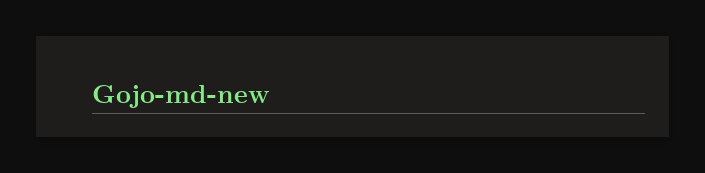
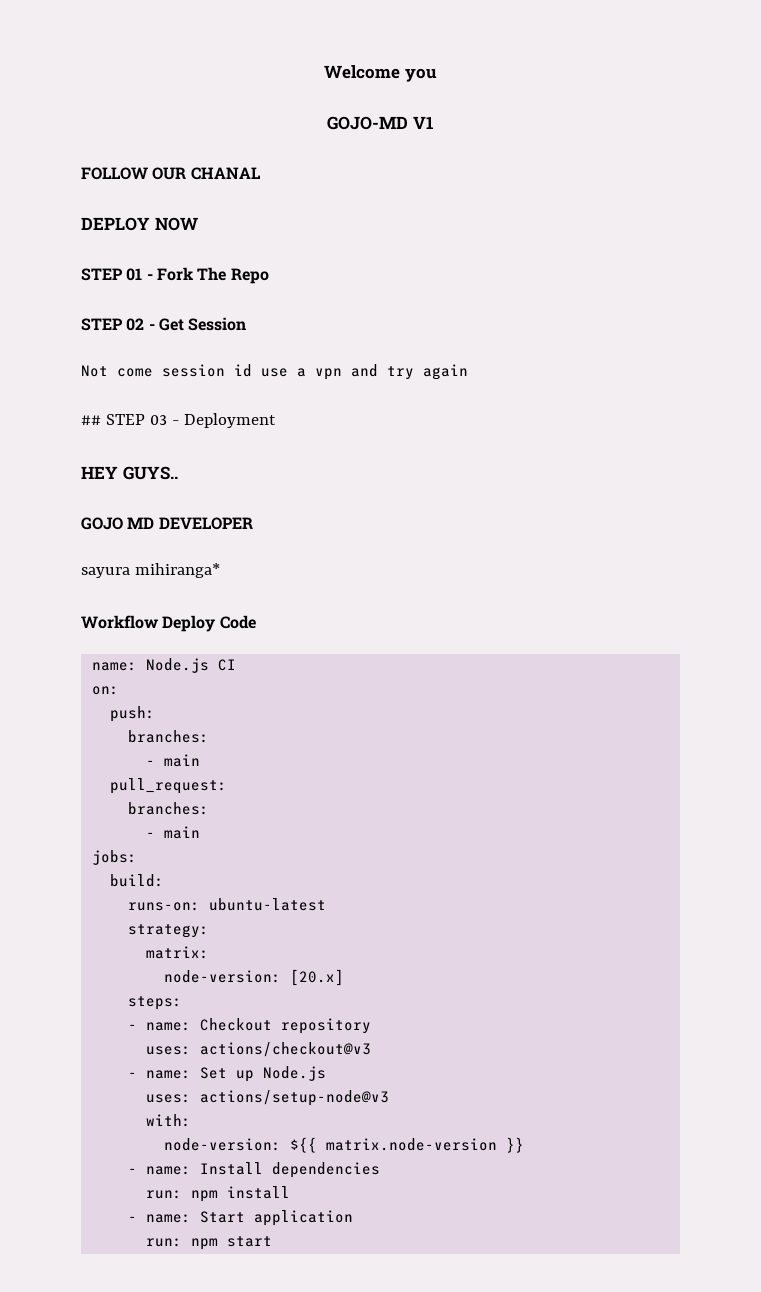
[92,85,270,108] Gojo-md-new -> [324,65,437,82] [327,116,434,130] [81,167,260,180] [81,217,198,231] [81,267,269,284] [81,317,247,331] [81,364,468,380] [81,413,276,428] [81,466,178,480] [81,517,253,530] [81,563,220,578] [81,615,256,632] [92,658,237,673] [92,686,120,695] [110,706,156,722] [128,730,210,743] [146,754,201,767] [110,778,228,794] [128,802,210,815] [146,826,201,839] [92,850,138,865] [110,874,165,887] [128,898,327,911] [128,924,210,938] [146,946,210,959] [164,969,345,986] [128,996,183,1010] [128,1018,372,1034] [146,1042,372,1057] [128,1066,327,1082] [146,1090,390,1106] [146,1114,192,1127] [164,1137,525,1153] [128,1162,381,1178] [146,1186,291,1202] [128,1210,354,1226] [146,1236,273,1250] Welcome you // GOJO-MD V1 // FOLLOW OUR CHANAL // DEPLOY NOW // STEP 01 - Fork The Repo // STEP 02 - Get Session // Not come session id use a vpn and try again // ## STEP 03 - Deployment // HEY GUYS.. // GOJO MD DEVELOPER // sayura mihiranga* // Workflow Deploy Code // name: Node.js CI // on: // push: // branches: // - main // pull_request: // branches: // - main // jobs: // build: // runs-on: ubuntu-latest // strategy: // matrix: // node-version: [20.x] // steps: // - name: Checkout repository // uses: actions/checkout@v3 // - name: Set up Node.js // uses: actions/setup-node@v3 // with: // node-version: ${{ matrix.node-version }} // - name: Install dependencies // run: npm install // - name: Start application // run: npm start

